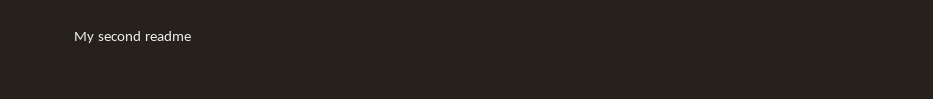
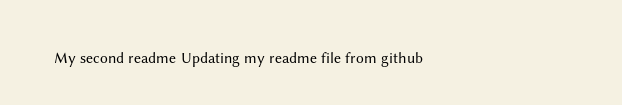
(191, 36) none -> [180,52,424,67] Updating my readme file from github

